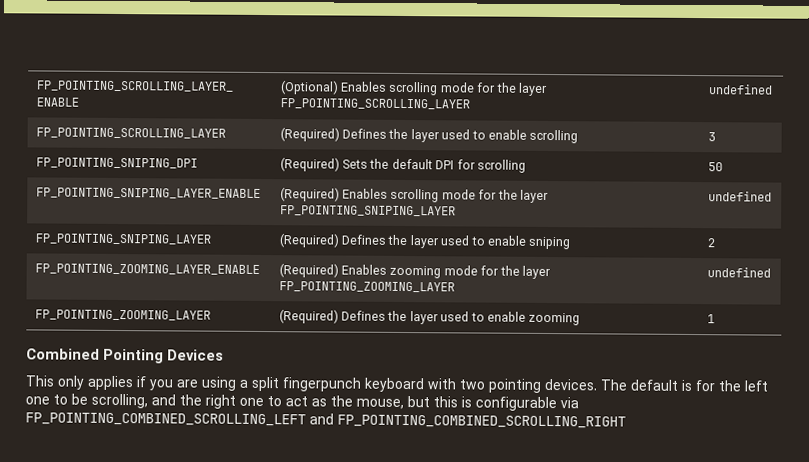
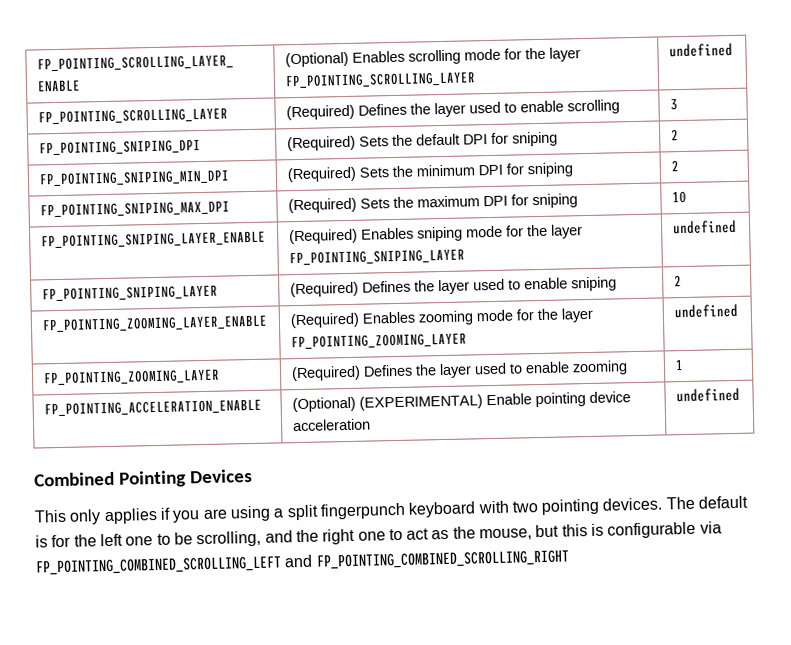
[476,159,526,173] [707,162,723,172] scrolling | 50 -> [512,131,559,147] [671,129,680,141] [39,169,231,187] [287,162,575,183] [671,160,680,172] [40,200,231,218] [288,193,579,214] [672,190,688,204] sniping | 2 // FP_POINTING_SNIPING_MIN_DPI | (Required) Sets the minimum DPI for sniping | 2 // FP_POINTING_SNIPING_MAX_DPI | (Required) Sets the maximum DPI for sniping | 10
[390,188,440,203] scrolling -> [417,226,464,242] sniping
(715, 319) none -> [44,398,263,417] [292,391,632,413] [293,418,372,432] [676,387,741,403] // FP_POINTING_ACCELERATION_ENABLE | (Optional) (EXPERIMENTAL) Enable pointing device acceleration | undefined

